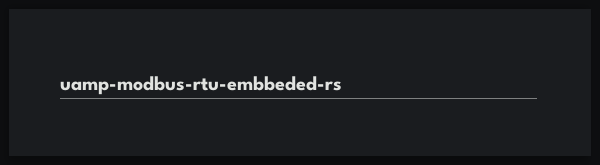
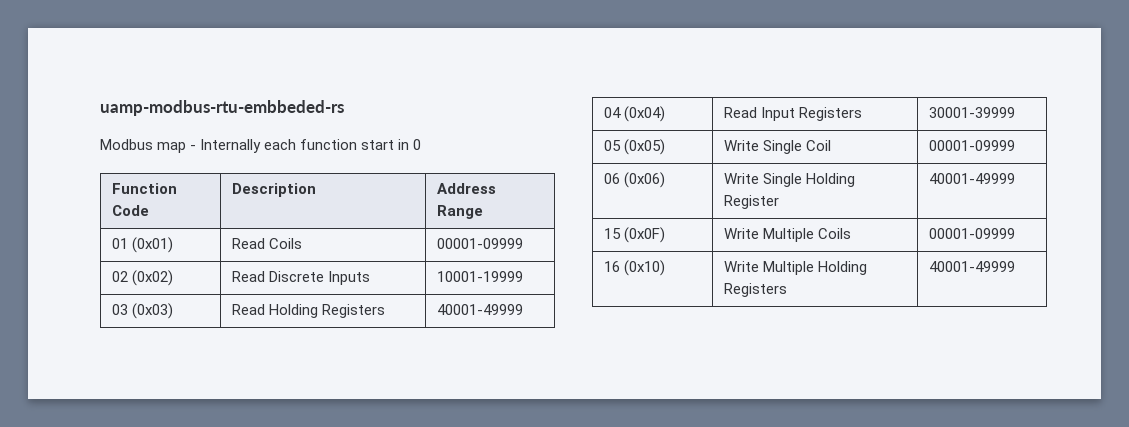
(342, 85) none -> [100,139,422,153] [111,183,177,194] [111,205,149,216] [231,183,316,197] [436,183,496,194] [436,205,483,219] [111,237,174,253] [231,238,303,249] [436,238,523,249] [111,270,174,286] [231,271,371,285] [436,271,523,282] [111,303,174,319] [231,304,386,318] [436,304,523,315] [603,106,666,122] [723,107,863,121] [928,107,1015,118] [603,139,666,155] [723,140,832,154] [928,140,1015,151] [603,172,666,188] [723,173,856,187] [723,195,779,209] [928,173,1015,184] [603,227,666,243] [723,228,852,242] [928,228,1015,239] [603,260,666,276] [723,261,868,275] [723,283,787,297] [928,261,1015,272] // Modbus map - Internally each function start in 0 // Function Code | Description | Address Range // 01 (0x01) | Read Coils | 00001-09999 // 02 (0x02) | Read Discrete Inputs | 10001-19999 // 03 (0x03) | Read Holding Registers | 40001-49999 // 04 (0x04) | Read Input Registers | 30001-39999 // 05 (0x05) | Write Single Coil | 00001-09999 // 06 (0x06) | Write Single Holding Register | 40001-49999 // 15 (0x0F) | Write Multiple Coils | 00001-09999 // 16 (0x10) | Write Multiple Holding Registers | 40001-49999

